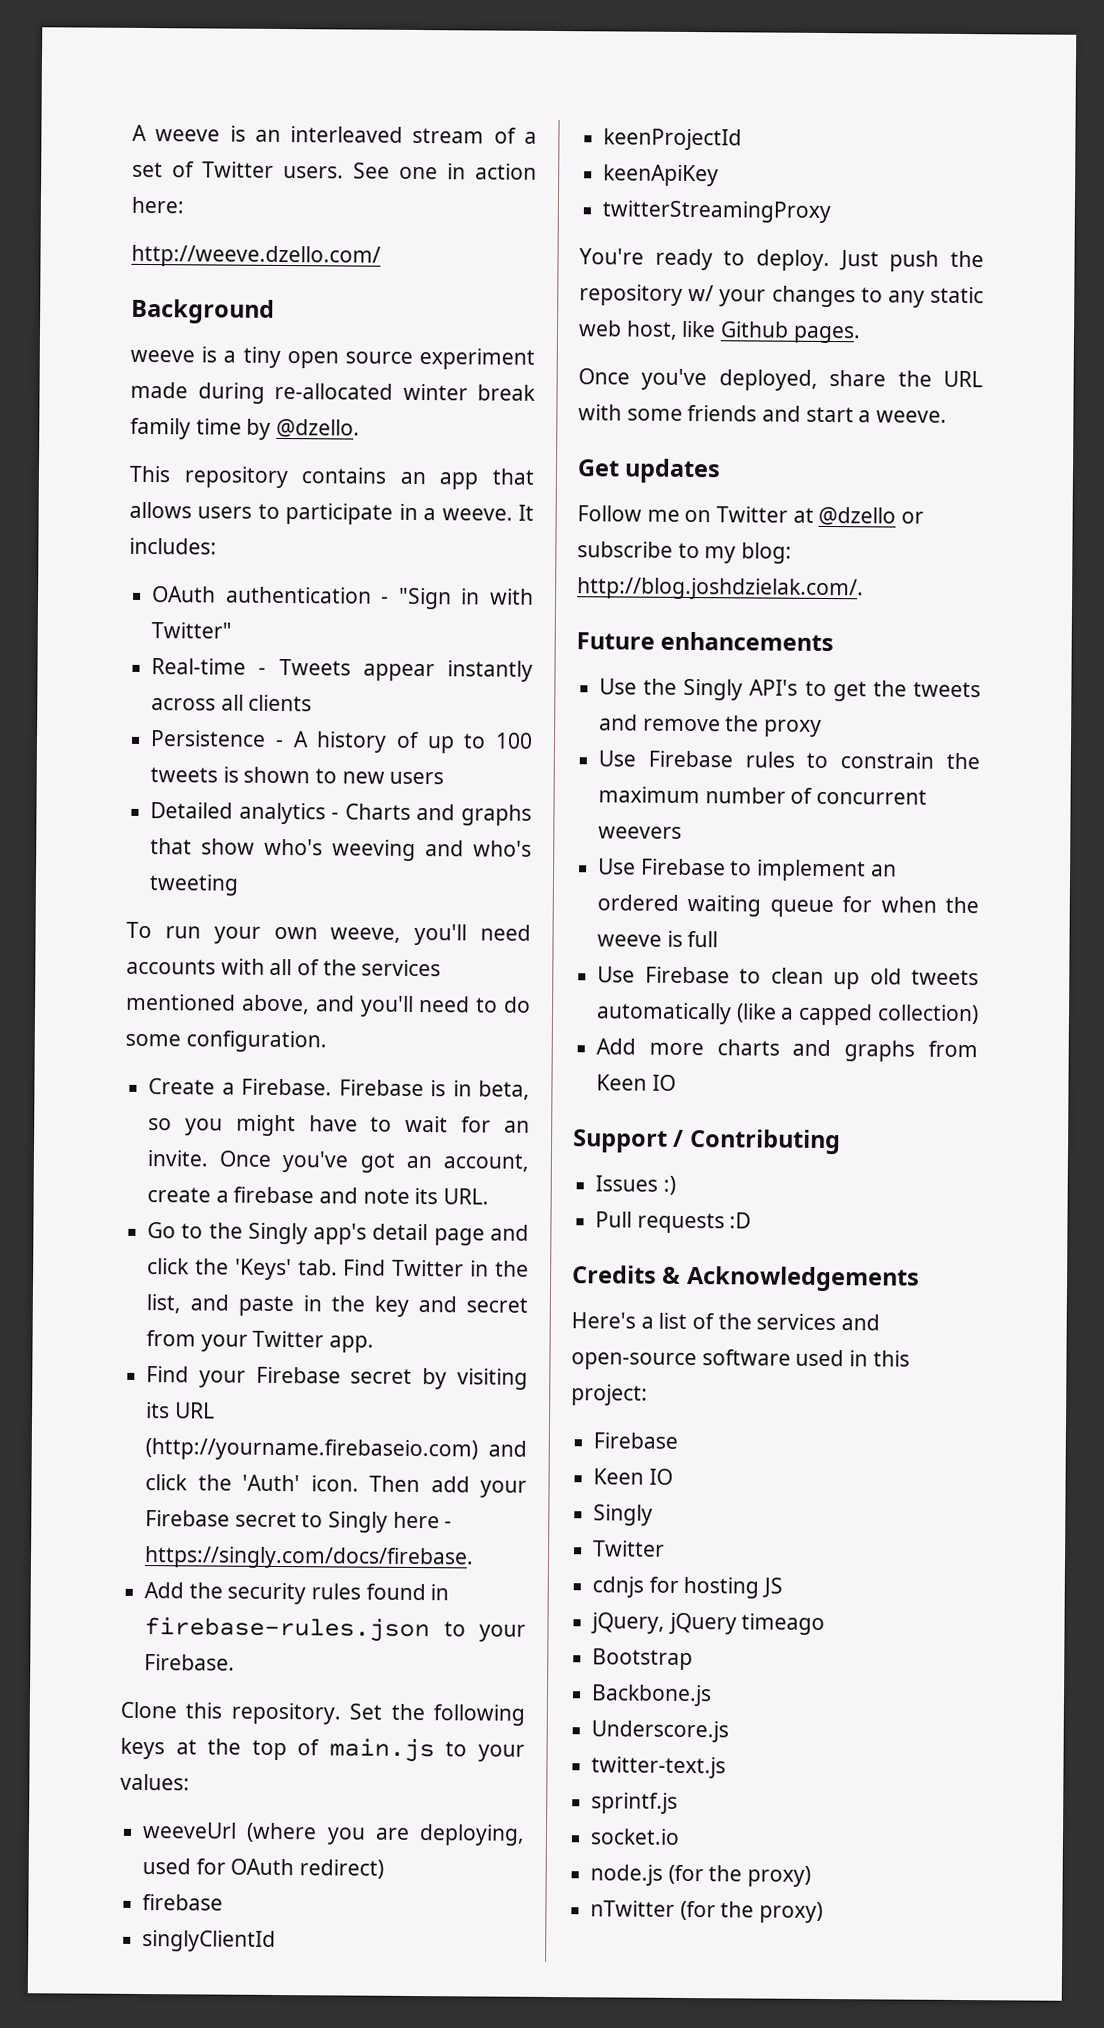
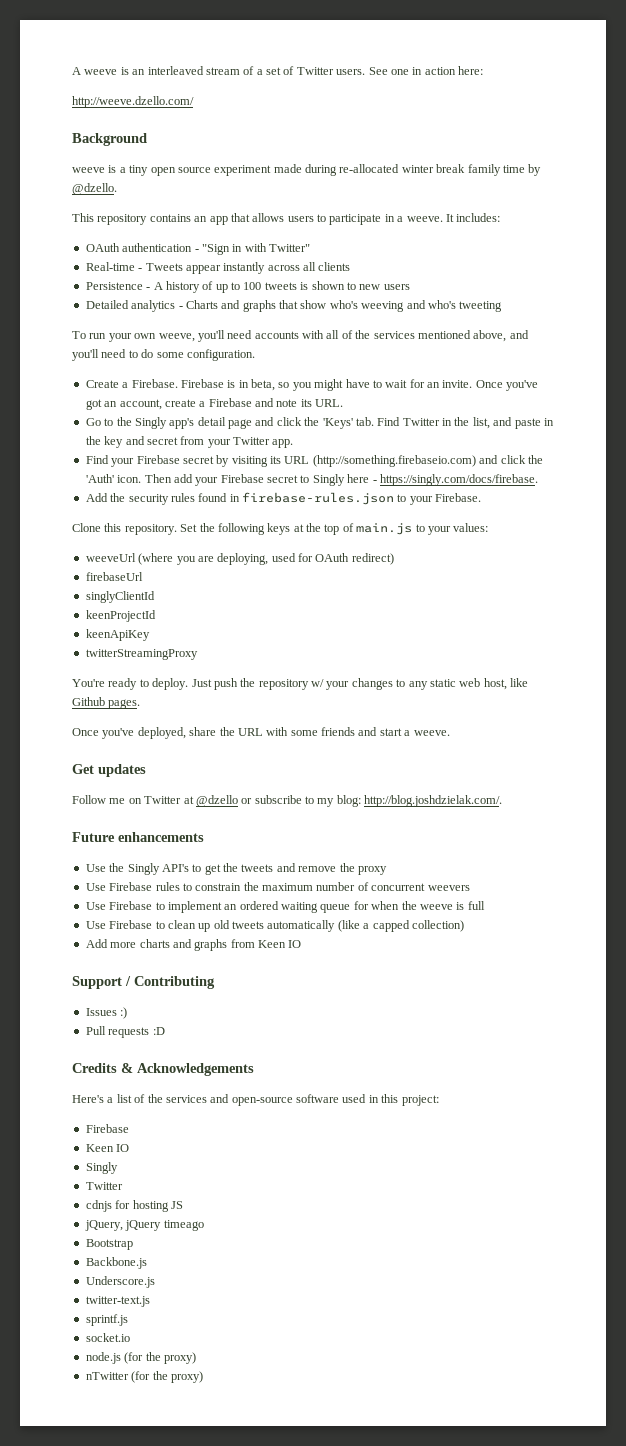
[233,1186,315,1204] firebase -> [208,398,252,407] Firebase
[145,1438,479,1462] (http://yourname.firebaseio.com) -> [312,455,476,467] (http://something.firebaseio.com)
[142,1894,224,1911] firebase -> [85,572,143,581] firebaseUrl

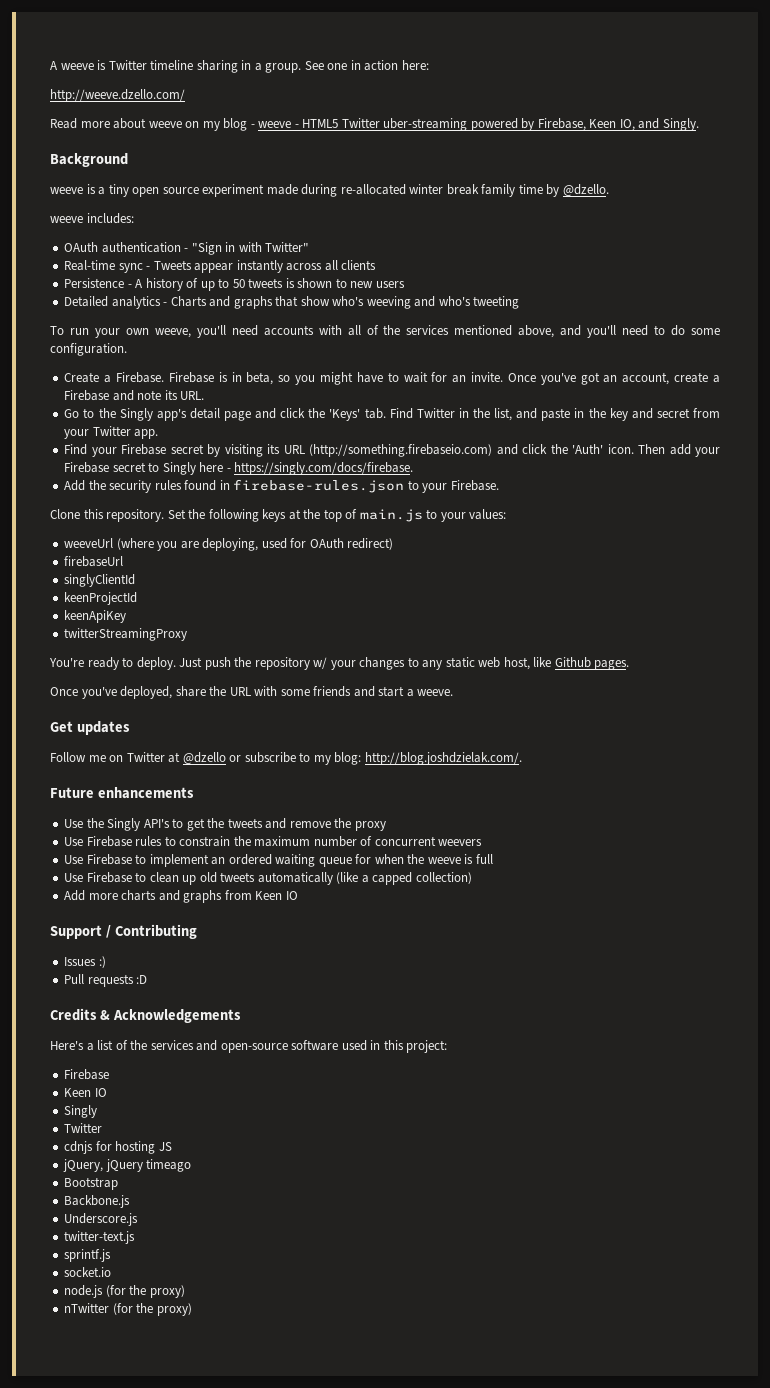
[132,66,366,75] an interleaved stream of a set of Twitter users. -> [108,60,302,73] Twitter timeline sharing in a group.
(194, 102) none -> [50,118,699,131] // Read more about weeve on my blog - weeve - HTML5 Twitter uber-streaming powered by Firebase, Keen IO, and Singly.
[72,213,454,225] This repository contains an app that allows users to participate in a weeve. It -> [50,216,83,223] weeve
(135, 266) none -> [118,263,143,273] sync
[243,282,262,290] 100 -> [232,279,245,288] 50

